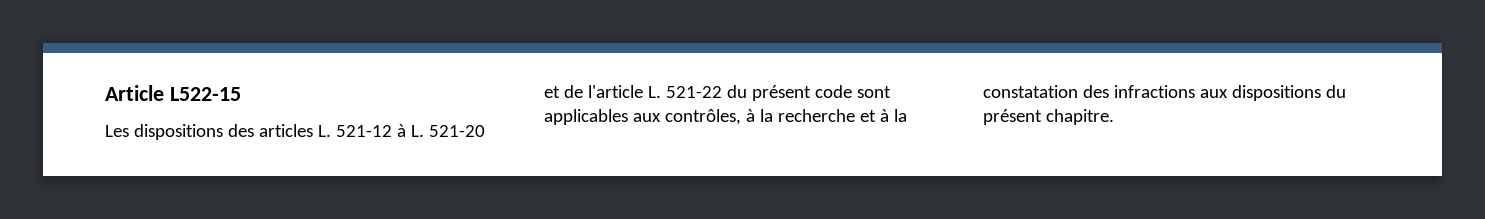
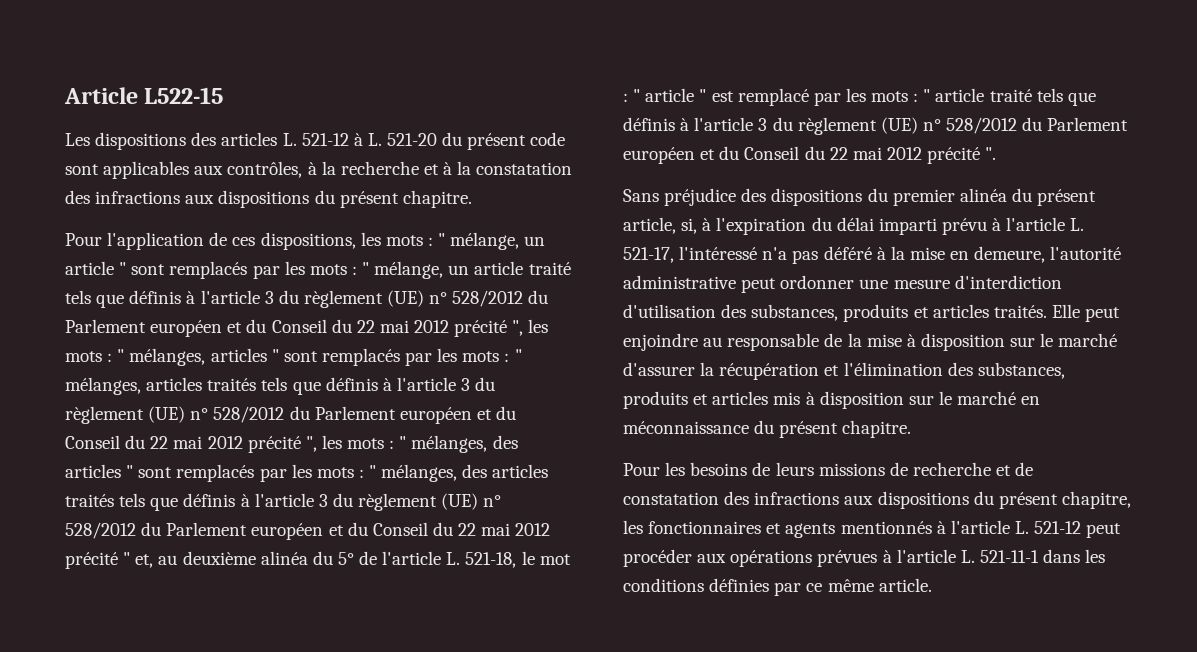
[544,85,722,98] et de l'article L. 521-22 -> (438, 139) none
(1114, 117) none -> [65,232,546,250] [65,261,571,279] [65,290,549,308] [65,319,549,337] [65,348,522,366] [65,377,496,395] [65,406,517,424] [65,435,518,453] [65,464,549,482] [65,493,502,511] [65,522,551,540] [65,551,571,569] [623,88,1096,106] [623,117,1129,135] [623,146,997,164] [623,188,1097,206] [623,217,1085,235] [623,246,1122,264] [623,275,1062,293] [623,304,1121,322] [623,333,1118,351] [623,362,1065,380] [623,391,1041,409] [623,420,912,438] [623,462,1034,476] [623,491,1131,509] [623,520,1122,538] [623,549,1106,567] [623,578,932,596] // Pour l'application de ces dispositions, les mots : " mélange, un article " sont remplacés par les mots : " mélange, un article traité tels que définis à l'article 3 du règlement (UE) n° 528/2012 du Parlement européen et du Conseil du 22 mai 2012 précité ", les mots : " mélanges, articles " sont remplacés par les mots : " mélanges, articles traités tels que définis à l'article 3 du règlement (UE) n° 528/2012 du Parlement européen et du Conseil du 22 mai 2012 précité ", les mots : " mélanges, des articles " sont remplacés par les mots : " mélanges, des articles traités tels que définis à l'article 3 du règlement (UE) n° 528/2012 du Parlement européen et du Conseil du 22 mai 2012 précité " et, au deuxième alinéa du 5° de l'article L. 521-18, le mot : " article " est remplacé par les mots : " article traité tels que définis à l'article 3 du règlement (UE) n° 528/2012 du Parlement européen et du Conseil du 22 mai 2012 précité ". // Sans préjudice des dispositions du premier alinéa du présent article, si, à l'expiration du délai imparti prévu à l'article L. 521-17, l'intéressé n'a pas déféré à la mise en demeure, l'autorité administrative peut ordonner une mesure d'interdiction d'utilisation des substances, produits et articles traités. Elle peut enjoindre au responsable de la mise à disposition sur le marché d'assurer la récupération et l'élimination des substances, produits et articles mis à disposition sur le marché en méconnaissance du présent chapitre. // Pour les besoins de leurs missions de recherche et de constatation des infractions aux dispositions du présent chapitre, les fonctionnaires et agents mentionnés à l'article L. 521-12 peut procéder aux opérations prévues à l'article L. 521-11-1 dans les conditions définies par ce même article.

